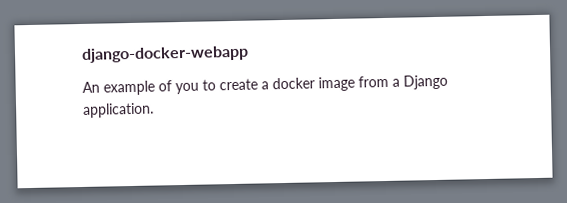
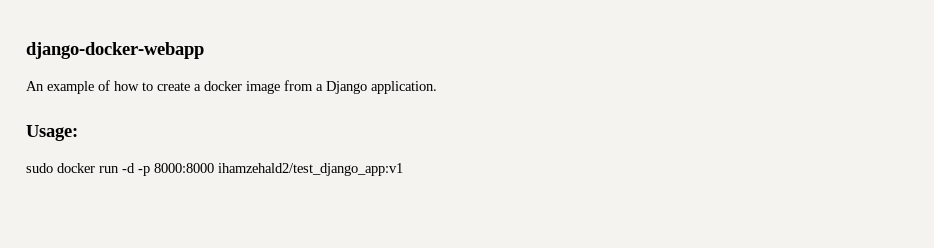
[175,82,199,95] you -> [114,81,139,91] how
(154, 110) none -> [26,125,78,141] [26,163,403,176] // Usage: // sudo docker run -d -p 8000:8000 ihamzehald2/test_django_app:v1

